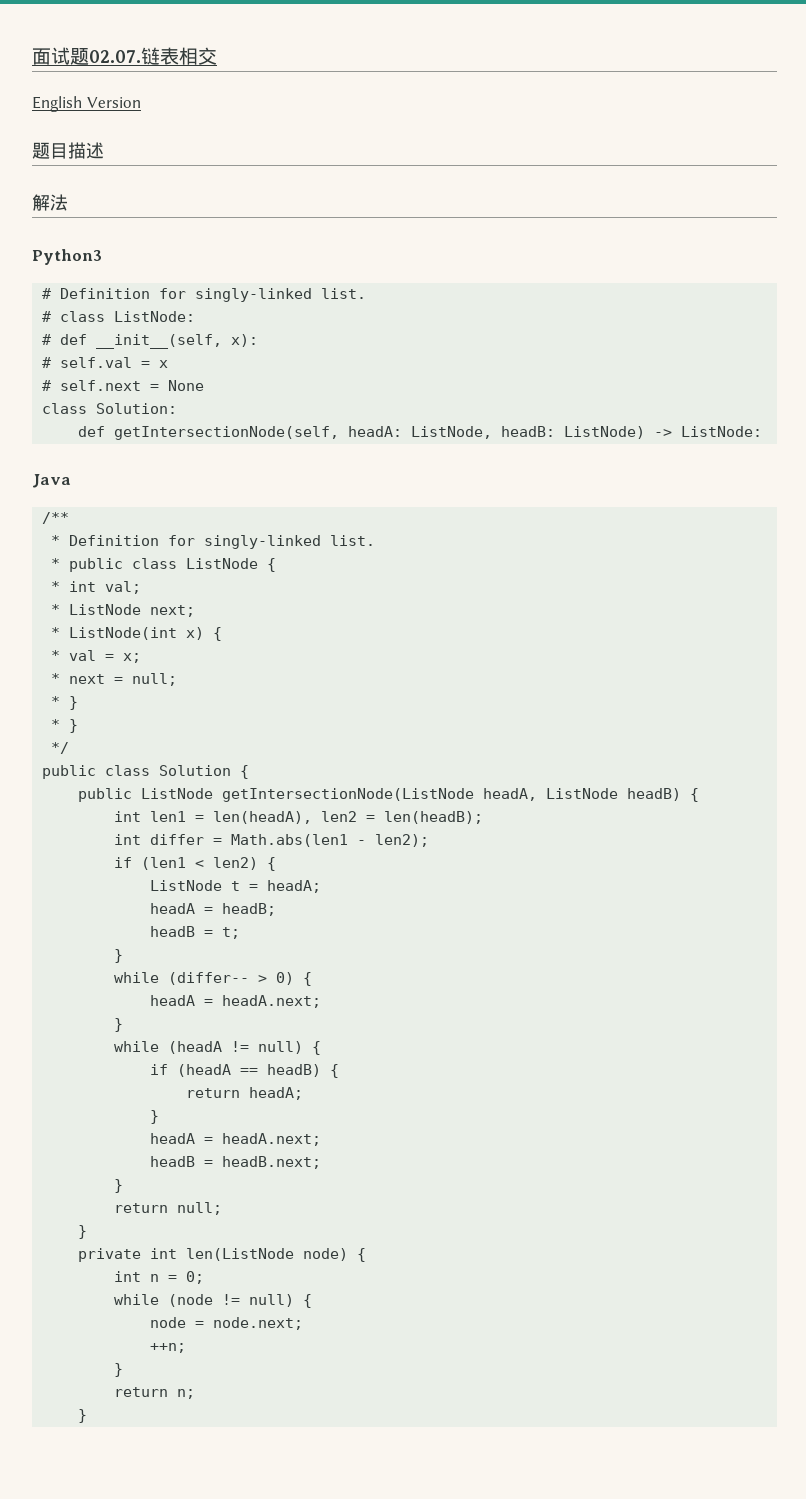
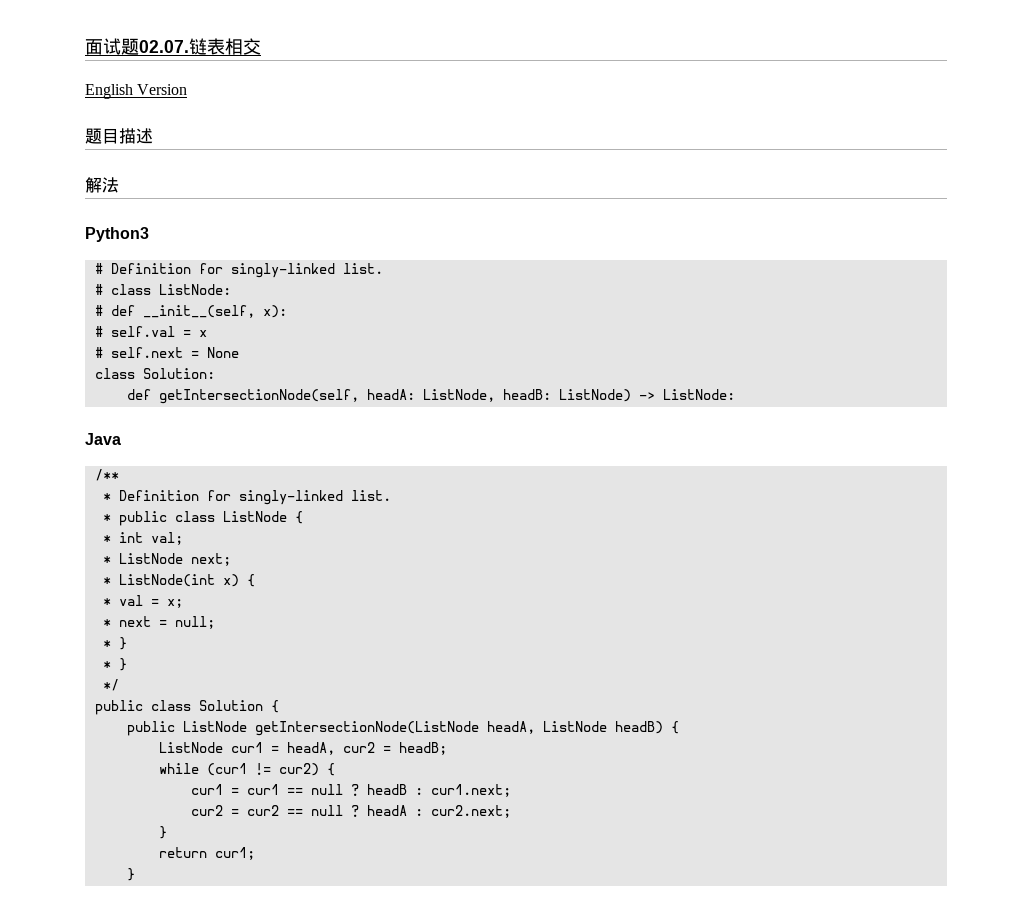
[114,811,484,824] [114,834,430,847] [114,857,277,871] [150,880,322,893] [150,903,277,916] [150,926,241,939] [114,949,124,963] [114,972,313,986] [150,995,322,1008] [114,1018,124,1032] [114,1041,322,1055] [150,1064,340,1078] [186,1087,304,1100] [150,1110,160,1124] [150,1133,322,1146] [150,1156,322,1169] [114,1179,124,1193] [114,1202,223,1215] [78,1225,88,1239] [78,1248,367,1262] [114,1271,205,1284] [114,1294,313,1308] [150,1317,304,1330] [150,1343,187,1353] [114,1363,124,1377] [114,1387,196,1399] [78,1409,88,1423] int len1 = len(headA), len2 = len(headB); // int differ = Math.abs(len1 - len2); // if (len1 < len2) { // ListNode t = headA; // headA = headB; // headB = t; // } // while (differ-- > 0) { // headA = headA.next; // } // while (headA != null) { // if (headA == headB) { // return headA; // } // headA = headA.next; // headB = headB.next; // } // return null; // } // private int len(ListNode node) { // int n = 0; // while (node != null) { // node = node.next; // ++n; // } // return n; // } -> [158,742,447,755] [158,763,335,776] [190,784,511,797] [190,805,511,818] [158,826,167,839] [158,847,255,860] [126,868,135,881] ListNode cur1 = headA, cur2 = headB; // while (cur1 != cur2) { // cur1 = cur1 == null ? headB : cur1.next; // cur2 = cur2 == null ? headA : cur2.next; // } // return cur1; // }

